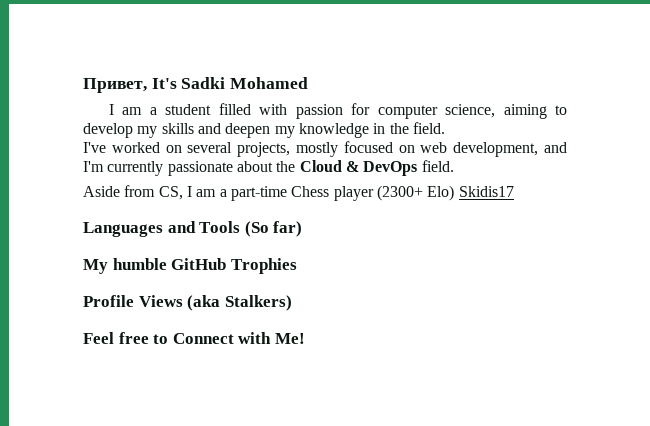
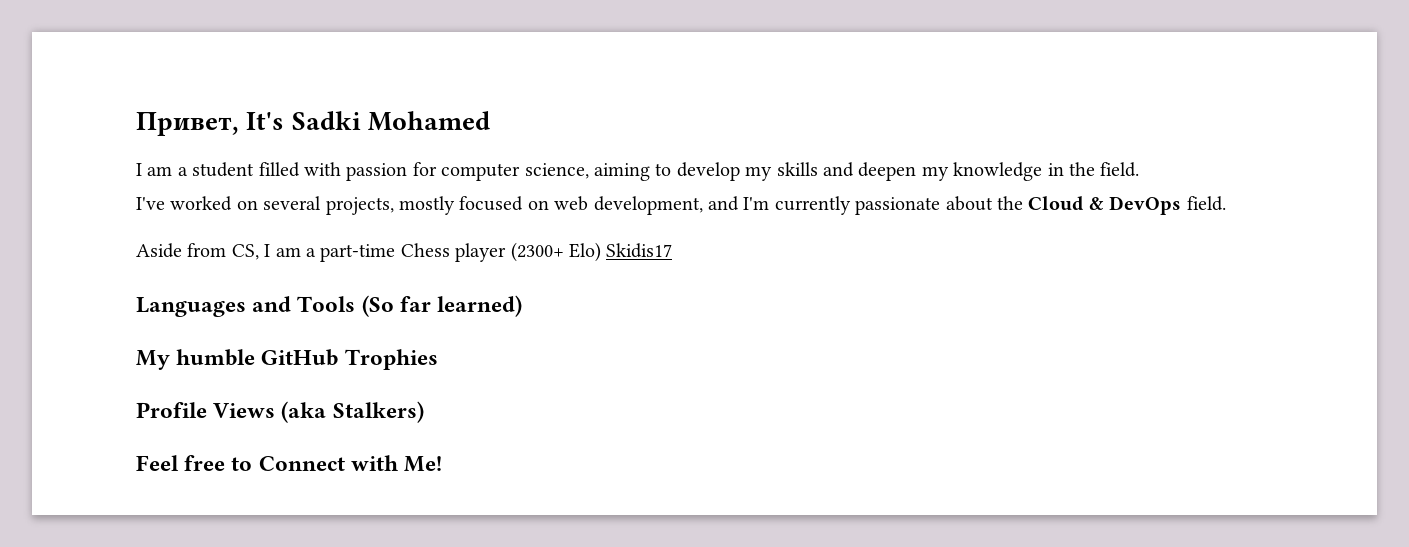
[273,221,303,237] far) -> [399,295,523,317] far learned)

